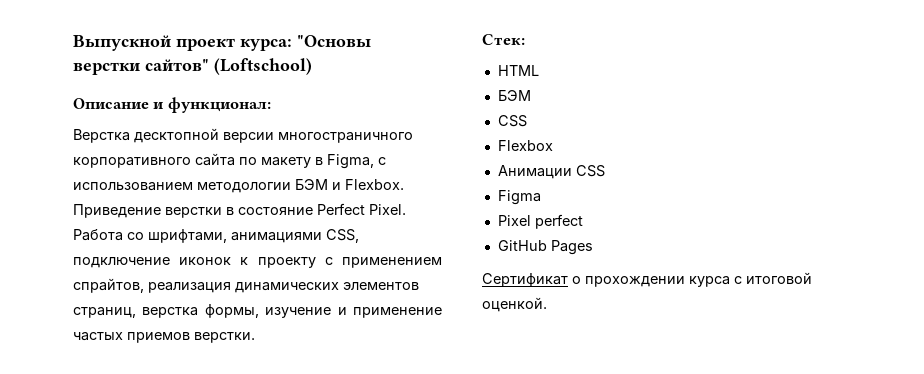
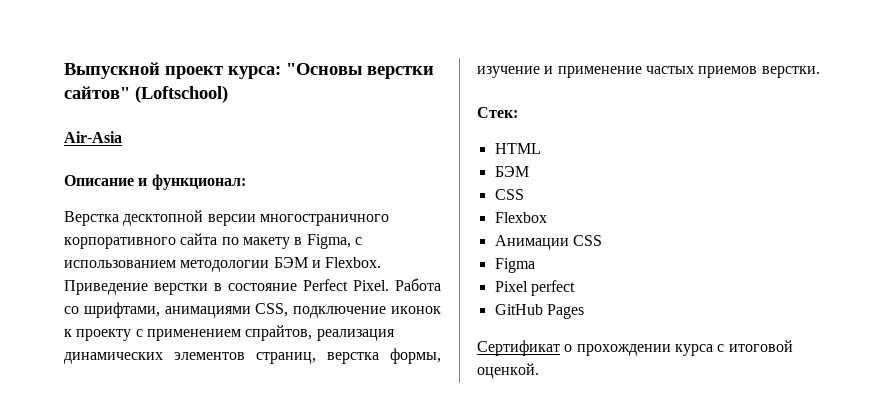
(312, 66) none -> [64,131,122,143] // Air-Asia

